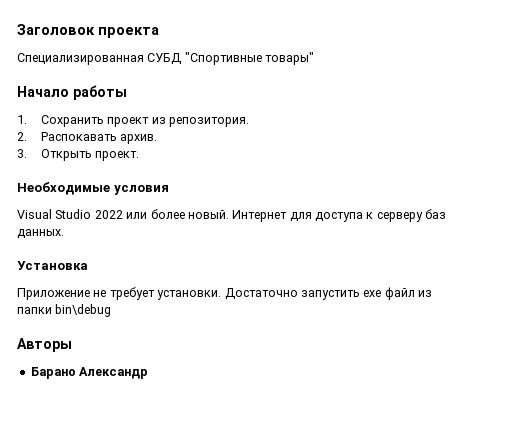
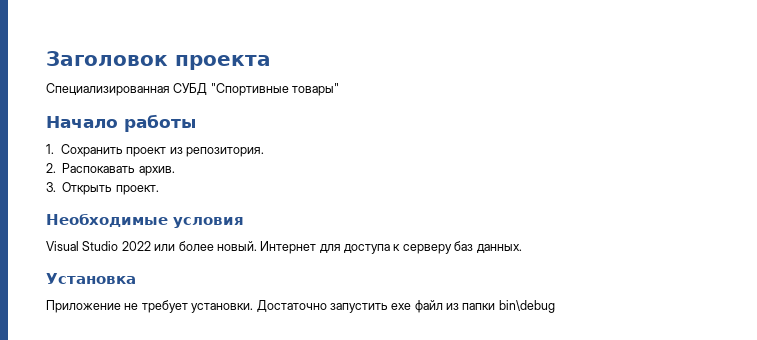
[17,338,72,352] [30,367,149,379] // Авторы // Барано Александр -> (555, 306) none

